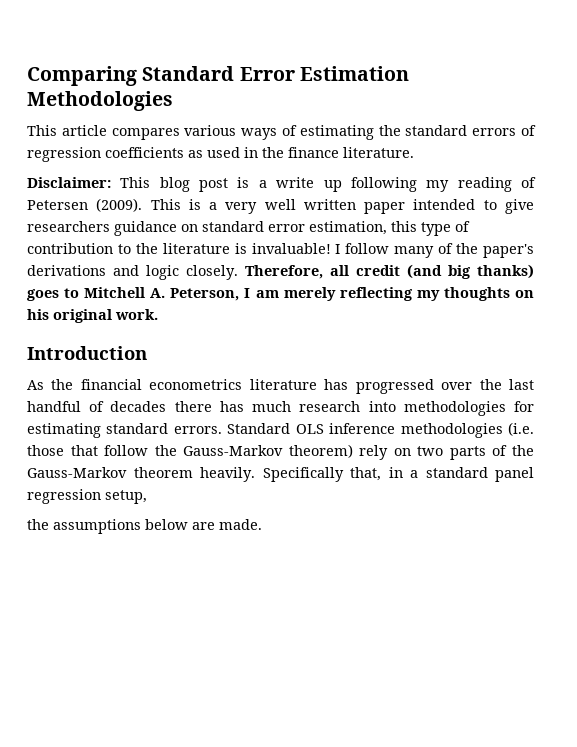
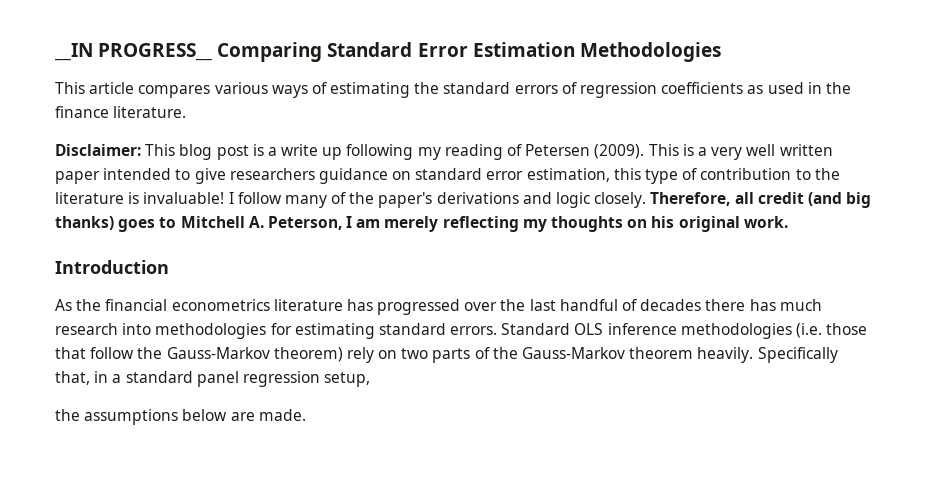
(27, 76) none -> [54,43,213,61] __IN PROGRESS__

